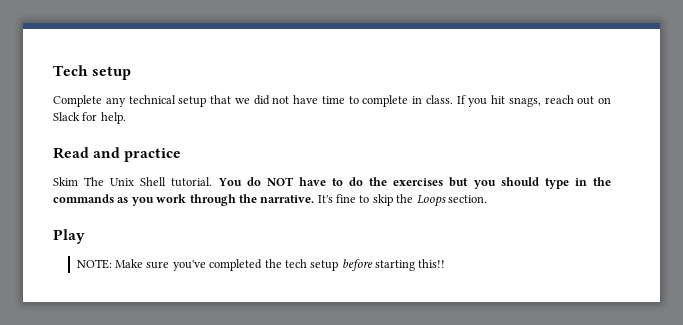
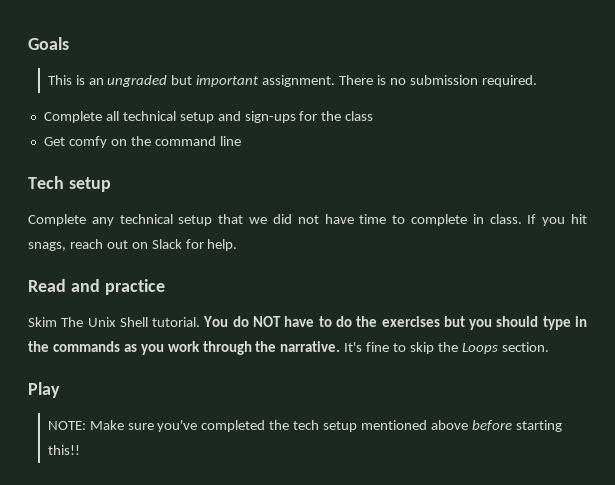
(53, 70) none -> [28,37,69,50] [47,75,537,87] [43,111,374,123] [43,136,241,148] Goals // This is an ungraded but important assignment. There is no submission required. // Complete all technical setup and sign-ups for the class // Get comfy on the command line //
(339, 265) none -> [360,420,468,430] mentioned above

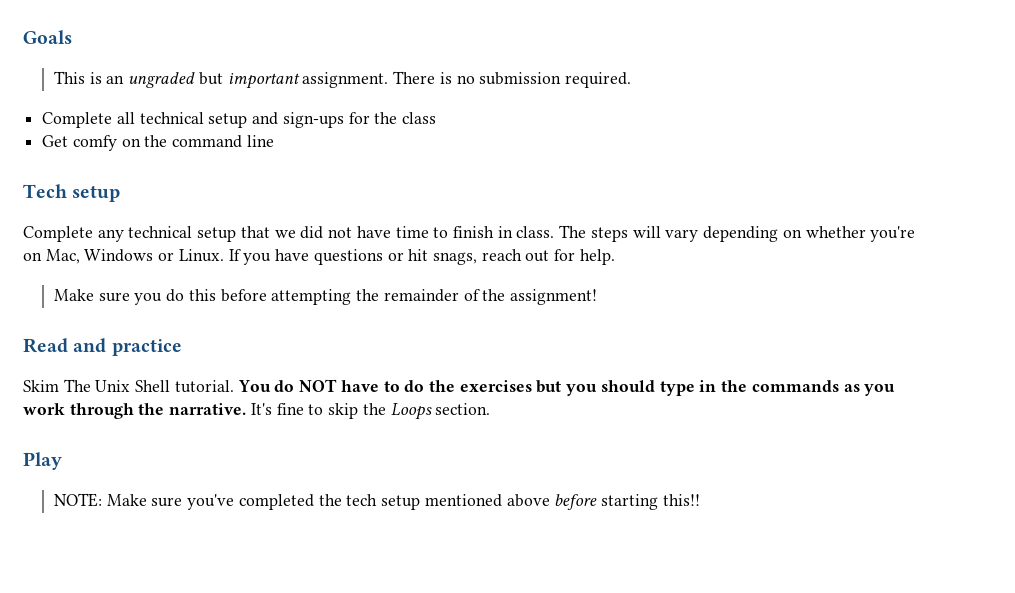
[410,214,467,226] complete -> [452,226,494,238] finish
[527,214,566,226] If you -> [559,225,916,242] [23,249,404,265] The steps will vary depending on whether you're on Mac, Windows or Linux. If you have questions or
[131,239,182,249] on Slack -> (550, 256) none
(238, 245) none -> [53,289,597,305] // Make sure you do this before attempting the remainder of the assignment!

